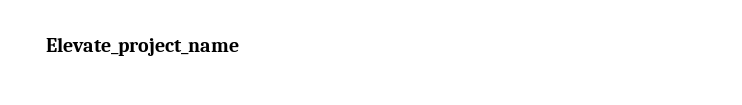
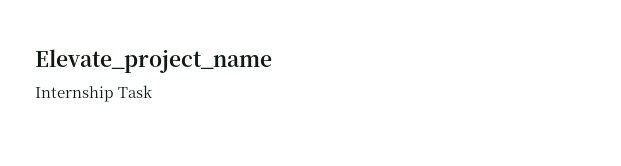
(239, 46) none -> [35,85,154,102] // Internship Task

